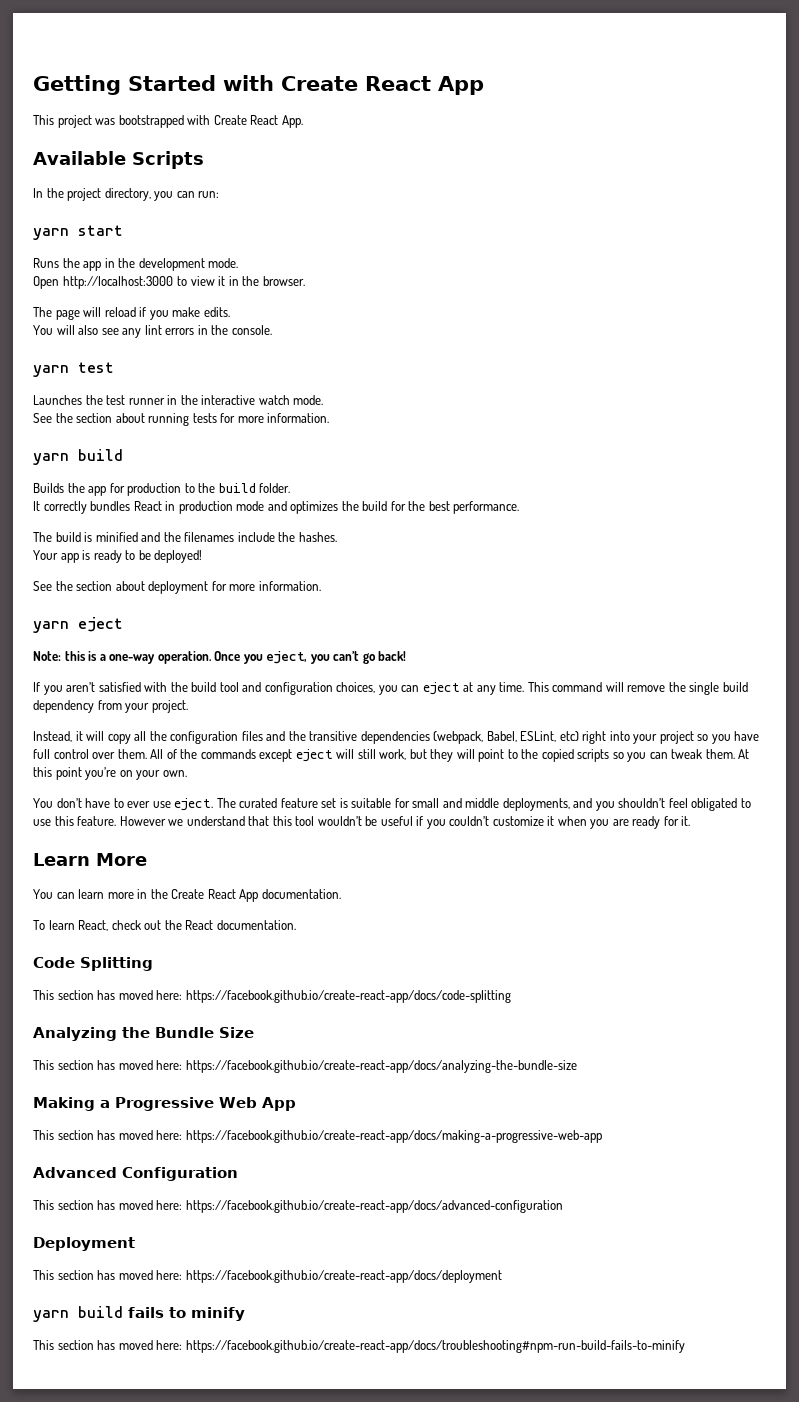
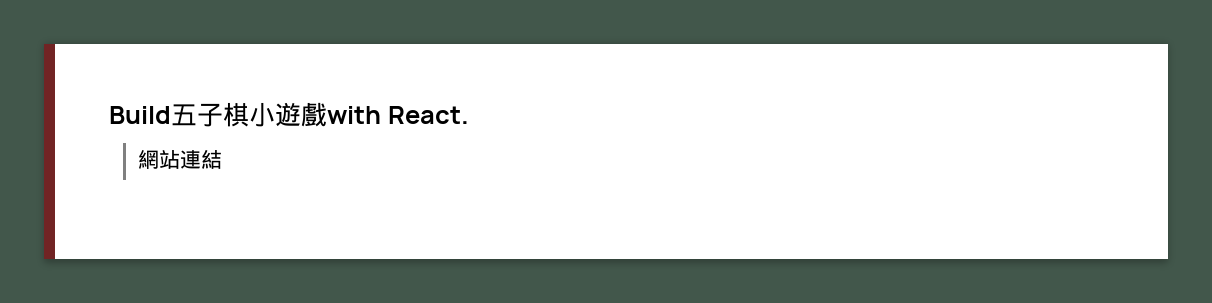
[33,75,484,95] [33,115,303,128] [33,151,204,169] [33,188,220,201] [33,225,123,240] [33,258,239,271] [33,276,305,289] [33,307,230,320] [33,325,272,338] [33,362,114,377] [33,395,324,405] [33,413,330,426] [33,449,123,465] [33,483,291,496] [33,501,520,514] [33,532,337,542] [33,550,203,563] [33,581,321,594] [33,617,123,633] [33,651,407,664] [33,682,748,695] [33,700,188,713] [33,731,760,744] [33,749,750,762] [33,767,187,780] [33,798,751,811] [33,816,691,829] [33,853,147,866] [33,889,341,902] [33,920,296,931] [33,957,153,971] [33,990,511,1003] [33,1027,254,1041] [33,1060,577,1073] [33,1097,296,1111] [33,1130,602,1143] [33,1167,238,1181] [33,1200,563,1213] [33,1237,135,1251] [33,1270,502,1283] [33,1306,245,1322] [33,1340,685,1353] Getting Started with Create React App // This project was bootstrapped with Create React App. // Available Scripts // In the project directory, you can run: // yarn start // Runs the app in the development mode. // Open http://localhost:3000 to view it in the browser. // The page will reload if you make edits. // You will also see any lint errors in the console. // yarn test // Launches the test runner in the interactive watch mode. // See the section about running tests for more information. // yarn build // Builds the app for production to the build folder. // It correctly bundles React in production mode and optimizes the build for the best performance. // The build is minified and the filenames include the hashes. // Your app is ready to be deployed! // See the section about deployment for more information. // yarn eject // Note: this is a one-way operation. Once you eject, you can’t go back! // If you aren’t satisfied with the build tool and configuration choices, you can eject at any time. This command will remove the single build dependency from your project. // Instead, it will copy all the configuration files and the transitive dependencies (webpack, Babel, ESLint, etc) right into your project so you have full control over them. All of the commands except eject will still work, but they will point to the copied scripts so you can tweak them. At this point you’re on your own. // You don’t have to ever use eject. The curated feature set is suitable for small and middle deployments, and you shouldn’t feel obligated to use this feature. However we understand that this tool wouldn’t be useful if you couldn’t customize it when you are ready for it. // Learn More // You can learn more in the Create React App documentation. // To learn React, check out the React documentation. // Code Splitting // This section has moved here: https://facebook.github.io/create-react-app/docs/code-splitting // Analyzing the Bundle Size // This section has moved here: https://facebook.github.io/create-react-app/docs/analyzing-the-bundle-size // Making a Progressive Web App // This section has moved here: https://facebook.github.io/create-react-app/docs/making-a-progressive-web-app // Advanced Configuration // This section has moved here: https://facebook.github.io/create-react-app/docs/advanced-configuration // Deployment // This section has moved here: https://facebook.github.io/create-react-app/docs/deployment // yarn build fails to minify // This section has moved here: https://facebook.github.io/create-react-app/docs/troubleshooting#npm-run-build-fails-to-minify -> [109,102,469,127] [137,150,222,169] Build五子棋小遊戲with React. // 網站連結

